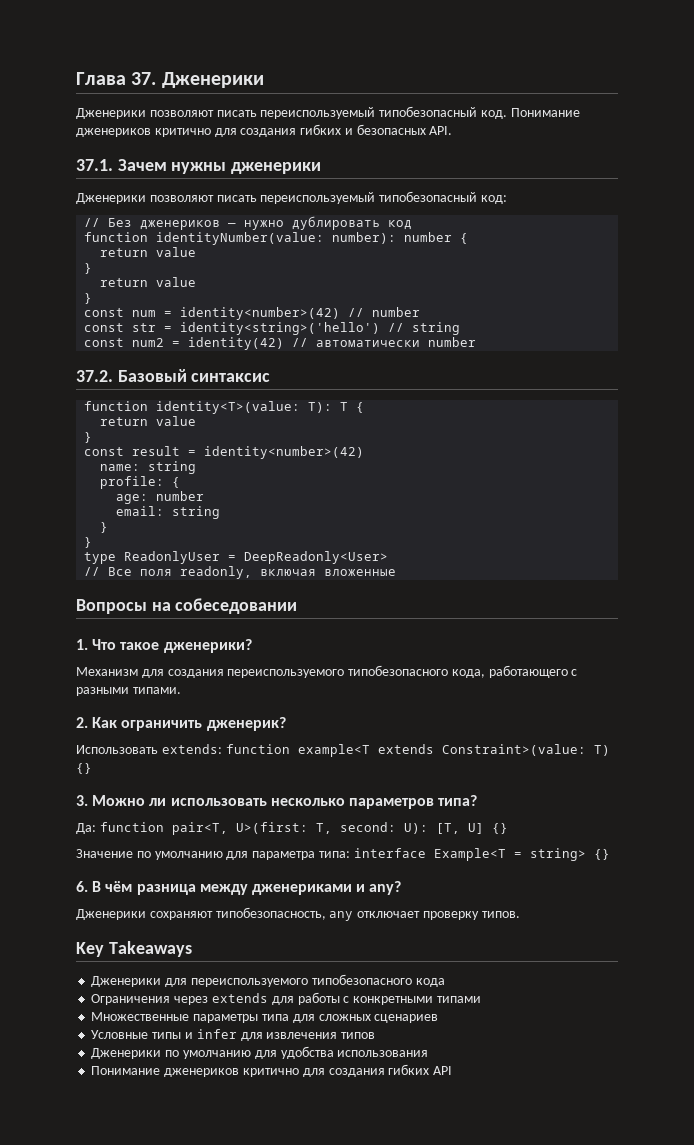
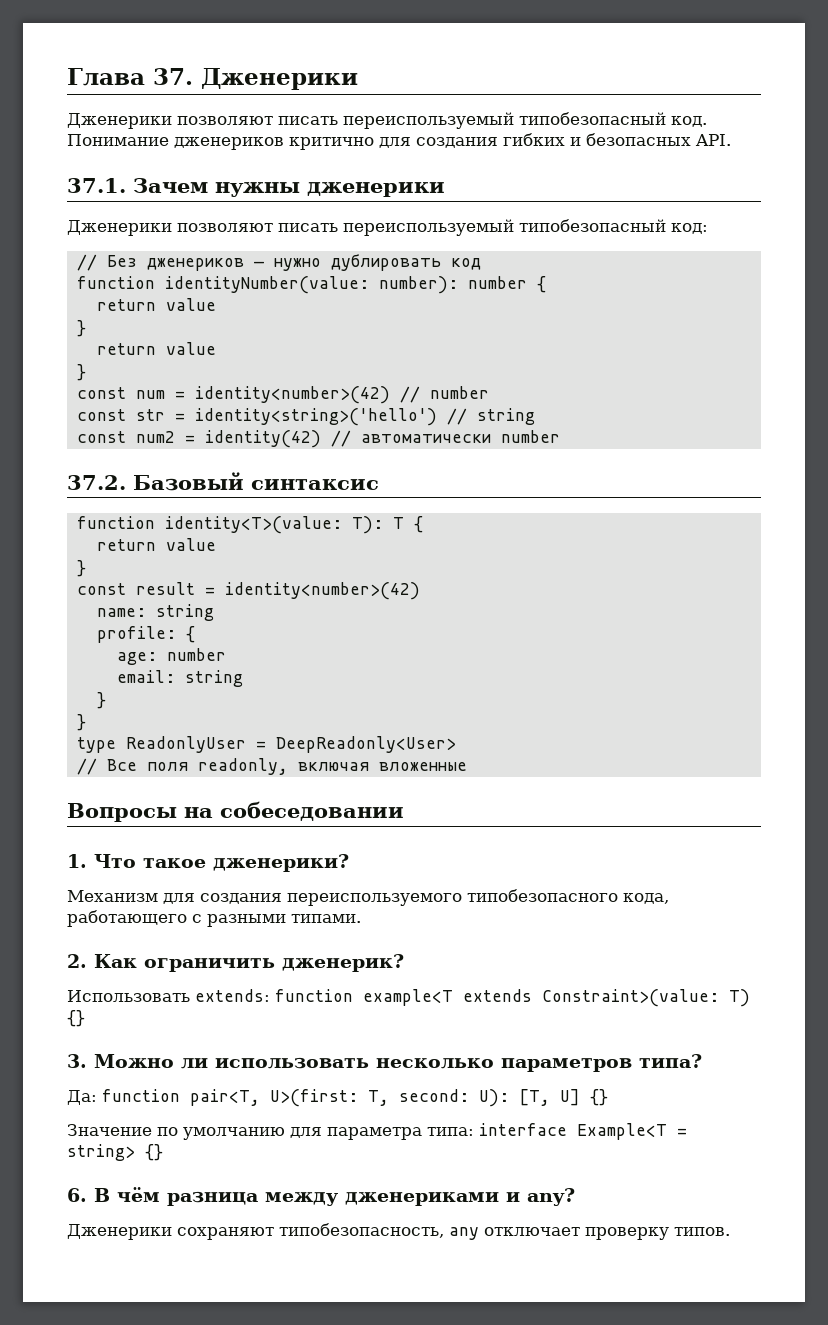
[76,941,192,957] [91,974,445,987] [91,992,481,1005] [91,1012,439,1023] [91,1029,376,1041] [91,1046,429,1059] [91,1064,453,1077] // Key Takeaways // Дженерики для переиспользуемого типобезопасного кода // Ограничения через extends для работы с конкретными типами // Множественные параметры типа для сложных сценариев // Условные типы и infer для извлечения типов // Дженерики по умолчанию для удобства использования // Понимание дженериков критично для создания гибких API -> (730, 1231) none

